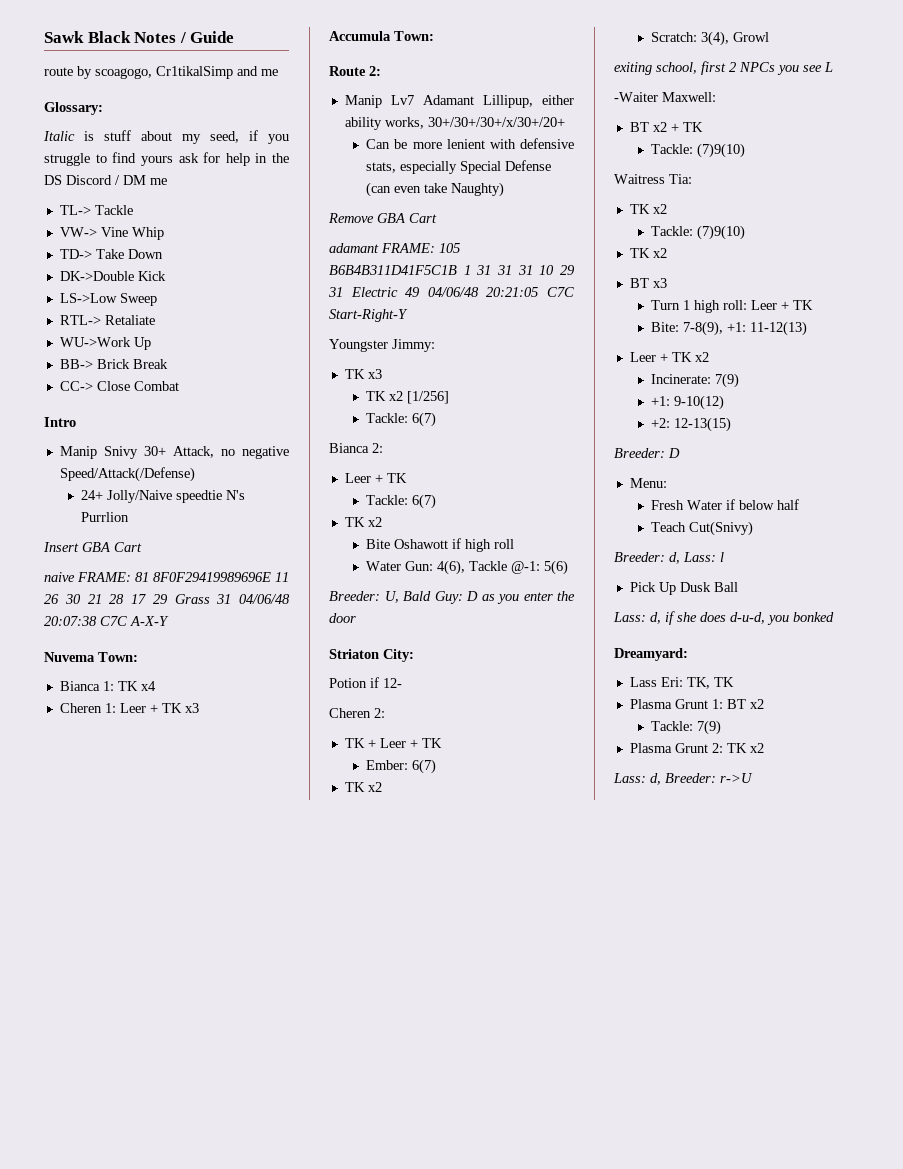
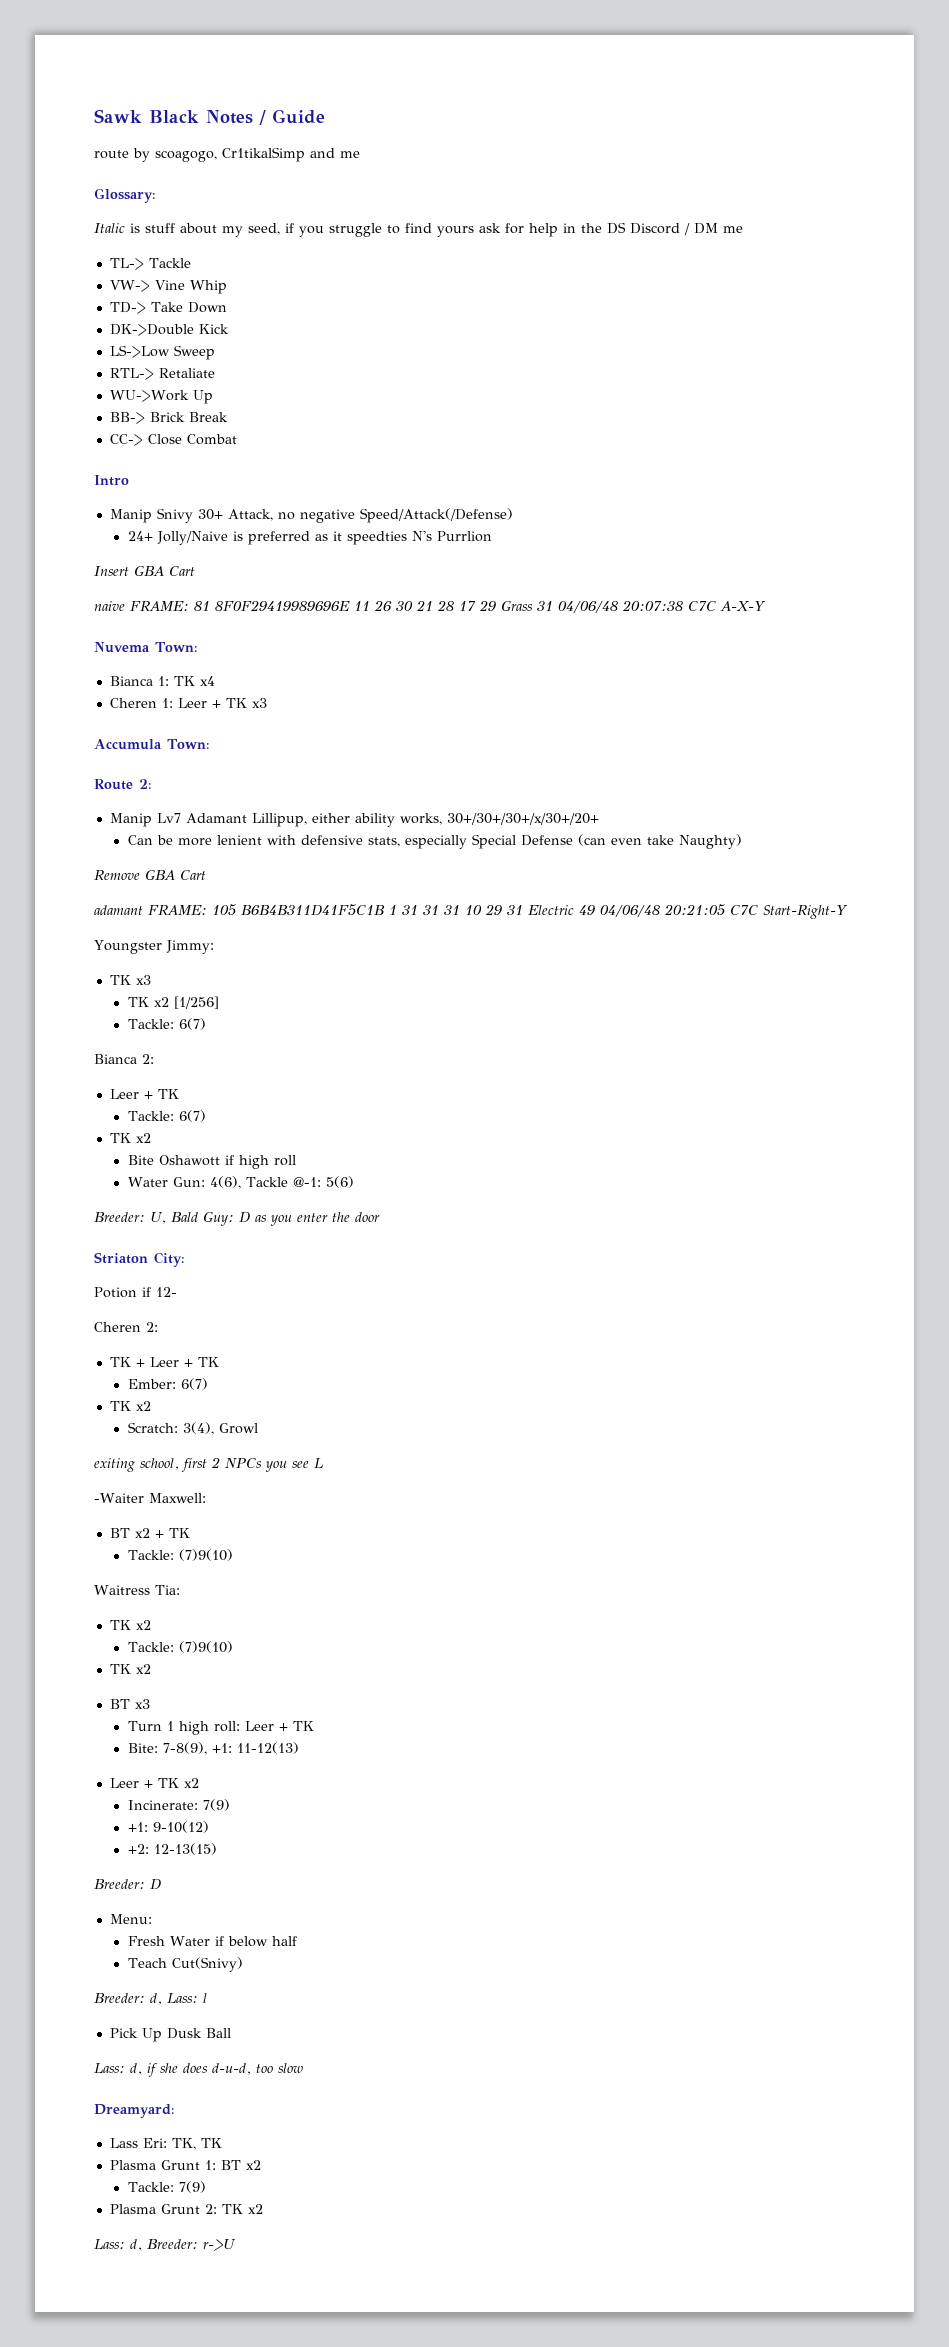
[176,490,223,503] speedtie -> [232,531,407,545] is preferred as it speedties
[767,612,834,625] you bonked -> [256,2063,303,2073] too slow

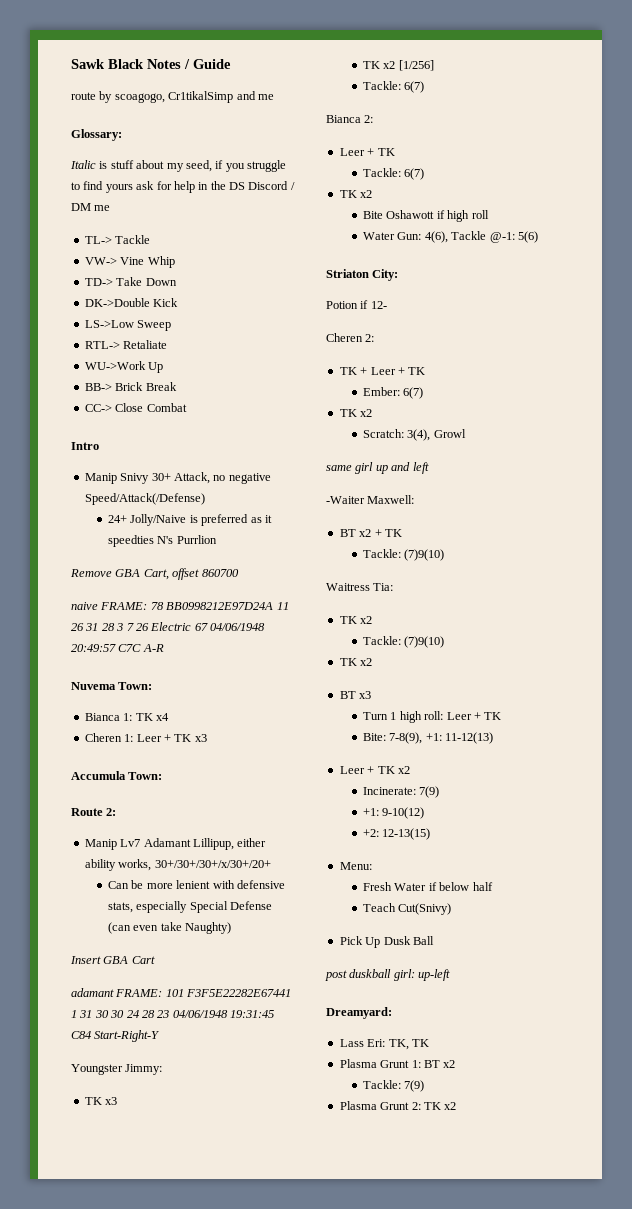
[94,566,195,576] [94,600,766,613] Insert GBA Cart // naive FRAME: 81 8F0F29419989696E 11 26 30 21 28 17 29 Grass 31 04/06/48 20:07:38 C7C A-X-Y -> [70,568,239,580] [71,602,289,610] [71,622,265,631] [71,644,164,652] Remove GBA Cart, offset 860700 // naive FRAME: 78 BB0998212E97D24A 11 26 31 28 3 7 26 Electric 67 04/06/1948 20:49:57 C7C A-R
[94,870,140,881] Remove -> [70,956,101,964] Insert
[212,904,758,917] 105 B6B4B311D41F5C1B 1 31 31 31 10 29 31 Electric 49 04/06/48 20:21:05 C7C -> [165,989,292,997] [71,1010,274,1018] [71,1031,91,1039] 101 F3F5E22282E67441 1 31 30 30 24 28 23 04/06/1948 19:31:45 C84
[94,1212,380,1226] // Breeder: U, Bald Guy: D as you enter the door -> (538, 237) none
[94,1457,324,1472] exiting school, first 2 NPCs you see L -> [326,462,429,474] same girl up and left
[94,1879,161,1890] // Breeder: D -> (431, 834) none
[94,1993,207,2005] // Breeder: d, Lass: l -> (452, 909) none
[94,2063,303,2077] Lass: d, if she does d-u-d, too slow -> [325,969,451,981] post duskball girl: up-left
[94,2239,236,2251] // Lass: d, Breeder: r->U -> (457, 1106) none

